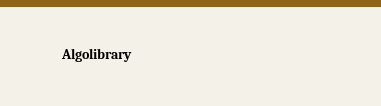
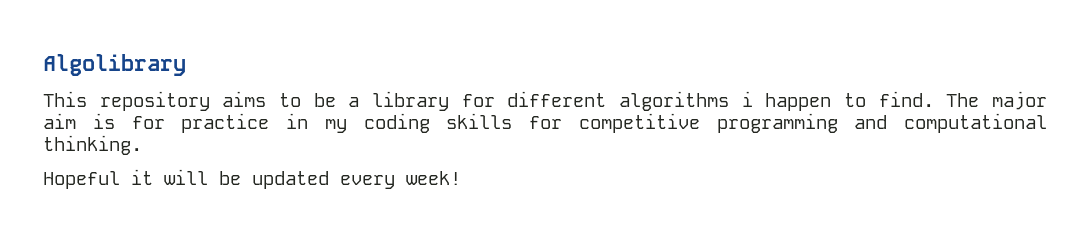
(132, 55) none -> [43,91,1047,111] [43,113,1047,133] [43,135,142,155] [43,169,461,189] // This repository aims to be a library for different algorithms i happen to find. The major aim is for practice in my coding skills for competitive programming and computational thinking. // Hopeful it will be updated every week!

